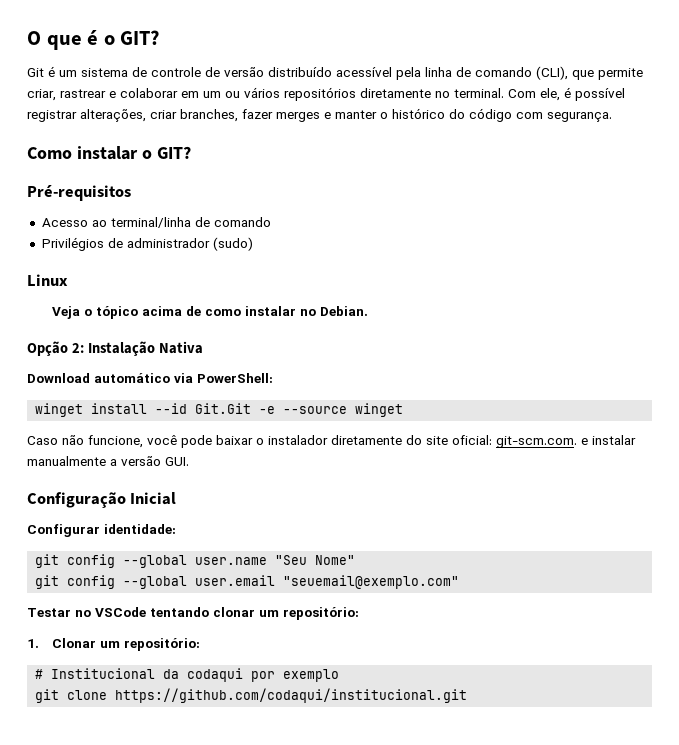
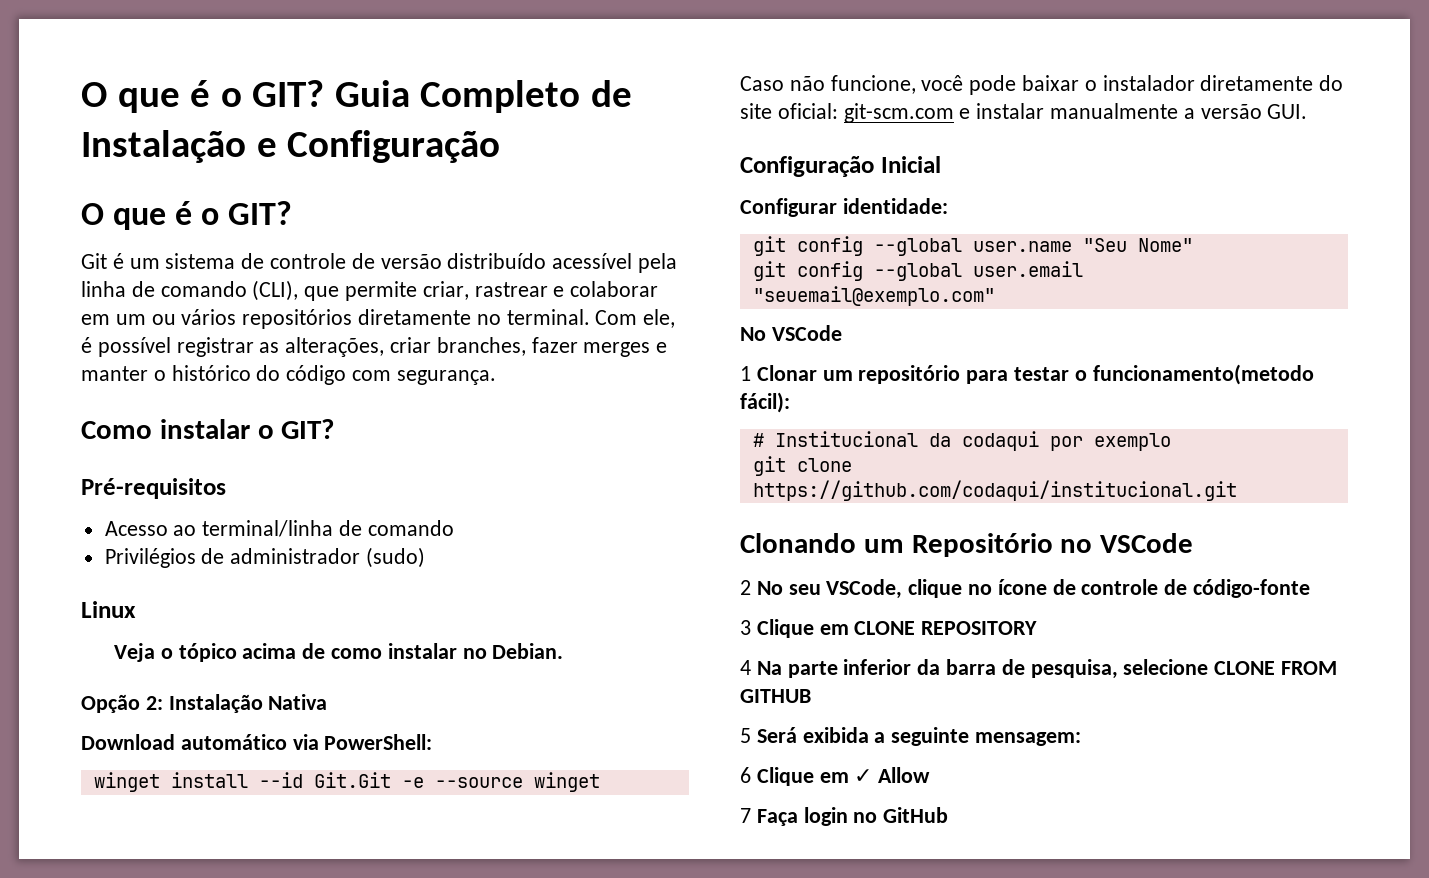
[27,30,160,50] O que é o GIT? -> [81,80,632,113] [81,130,501,163] [81,201,293,230] O que é o GIT? Guia Completo de Instalação e Configuração // O que é o GIT?
(77, 116) none -> [259,342,280,353] as
[496,436,577,448] git-scm.com. -> [843,103,954,123] git-scm.com
[27,607,359,620] [27,638,201,651] Testar no VSCode tentando clonar um repositório: // 1. Clonar um repositório: -> [740,325,842,341] [740,364,1314,385] [740,392,790,413] No VSCode // 1 Clonar um repositório para testar o funcionamento(metodo fácil):
(468, 695) none -> [740,533,1194,557] [740,579,1311,599] [740,619,1038,638] [740,659,1338,679] [740,689,811,703] [740,727,1082,746] [740,767,931,786] [740,807,949,826] // Clonando um Repositório no VSCode // 2 No seu VSCode, clique no ícone de controle de código-fonte // 3 Clique em CLONE REPOSITORY // 4 Na parte inferior da barra de pesquisa, selecione CLONE FROM GITHUB // 5 Será exibida a seguinte mensagem: // 6 Clique em ✓ Allow // 7 Faça login no GitHub

